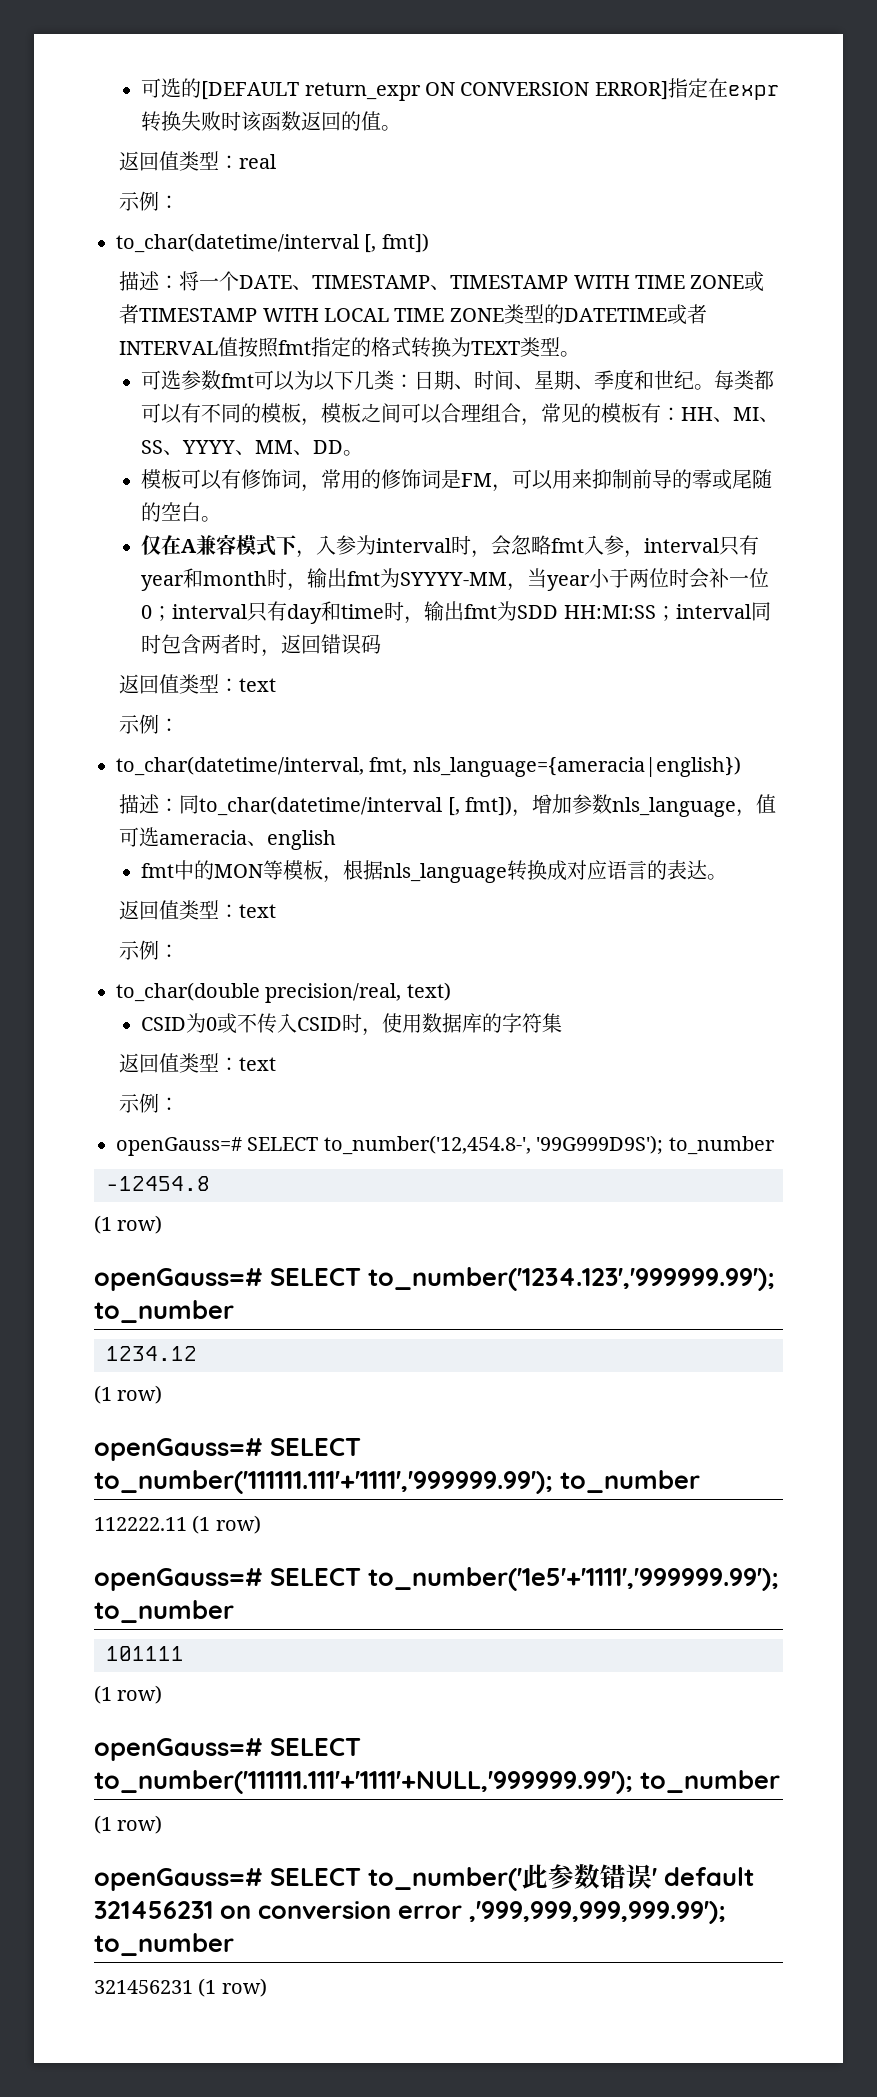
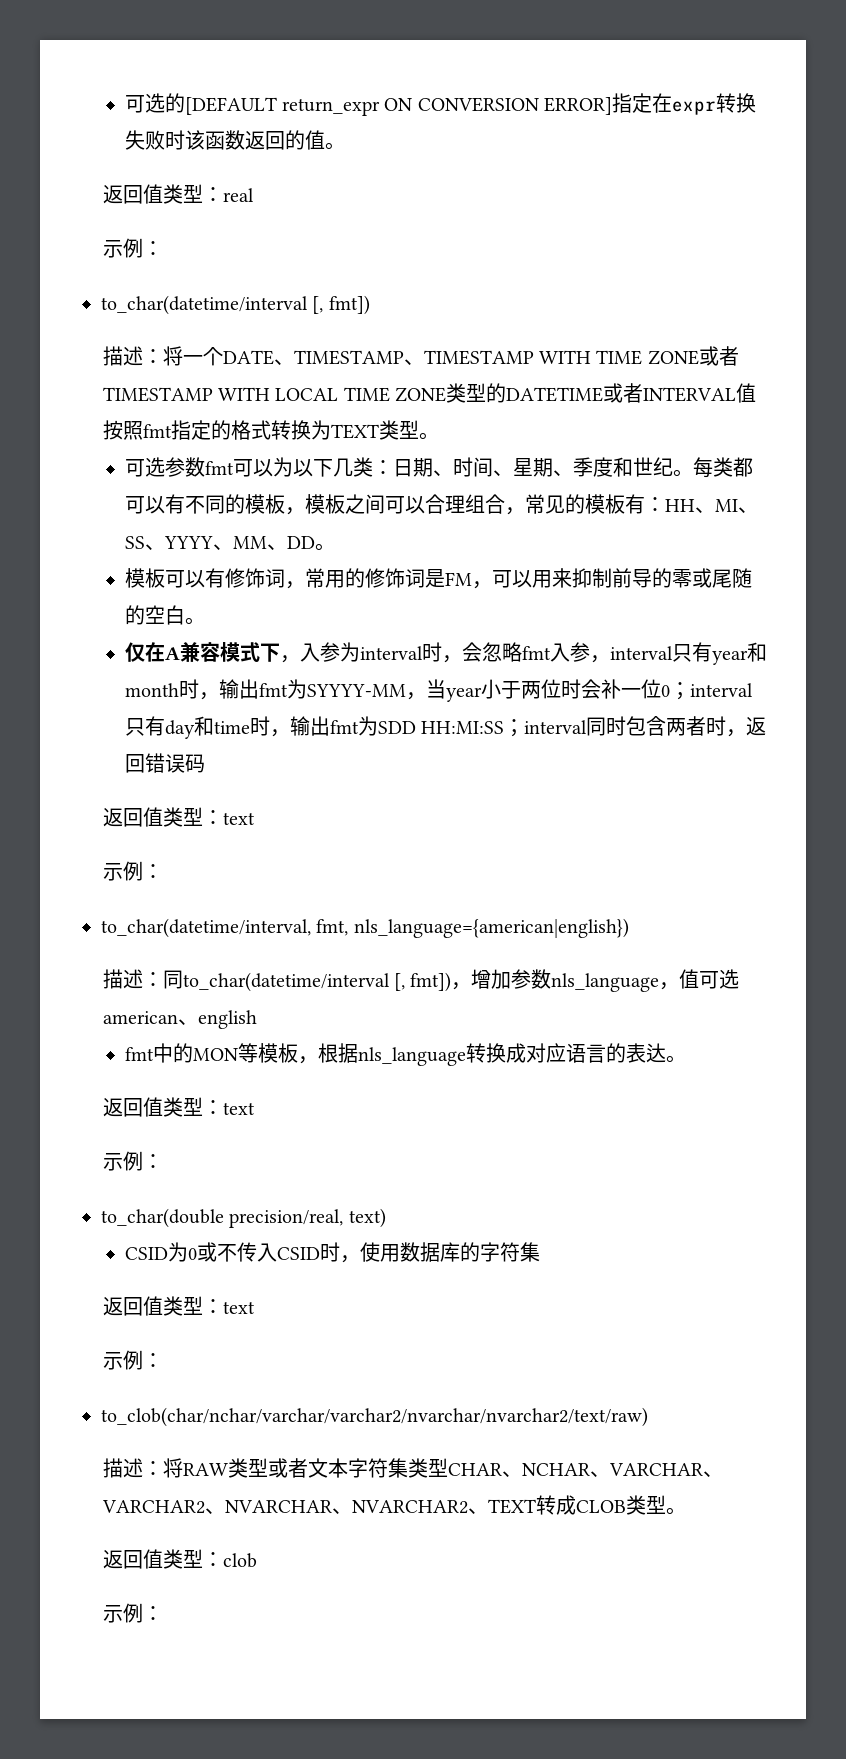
[412,756,741,777] nls_language={ameracia|english}) -> [353,918,629,938] nls_language={american|english})
[159,830,248,845] ameracia -> [102,1011,178,1024] american
[116,1135,775,1156] [106,1176,210,1191] [94,1215,163,1234] [94,1267,775,1291] [94,1300,234,1323] [106,1346,197,1361] [94,1385,163,1404] [94,1438,361,1461] [94,1470,700,1494] [94,1515,261,1534] [94,1567,779,1591] [94,1600,234,1623] [106,1646,184,1661] [94,1685,163,1704] [94,1738,361,1761] [94,1770,780,1794] [94,1815,163,1834] [94,1864,754,1891] [94,1901,726,1924] [94,1933,234,1956] [94,1978,267,1997] openGauss=# SELECT to_number('12,454.8-', '99G999D9S'); to_number // -12454.8 // (1 row) // openGauss=# SELECT to_number('1234.123','999999.99'); to_number // 1234.12 // (1 row) // openGauss=# SELECT to_number('111111.111'+'1111','999999.99'); to_number // 112222.11 (1 row) // openGauss=# SELECT to_number('1e5'+'1111','999999.99'); to_number // 101111 // (1 row) // openGauss=# SELECT to_number('111111.111'+'1111'+NULL,'999999.99'); to_number // (1 row) // openGauss=# SELECT to_number('此参数错误' default 321456231 on conversion error ,'999,999,999,999.99'); to_number // 321456231 (1 row) -> [101,1407,648,1427] [102,1458,723,1478] [101,1495,686,1515] [102,1549,257,1569] [102,1603,163,1623] to_clob(char/nchar/varchar/varchar2/nvarchar/nvarchar2/text/raw) // 描述：将RAW类型或者文本字符集类型CHAR、NCHAR、VARCHAR、VARCHAR2、NVARCHAR、NVARCHAR2、TEXT转成CLOB类型。 // 返回值类型：clob // 示例：

